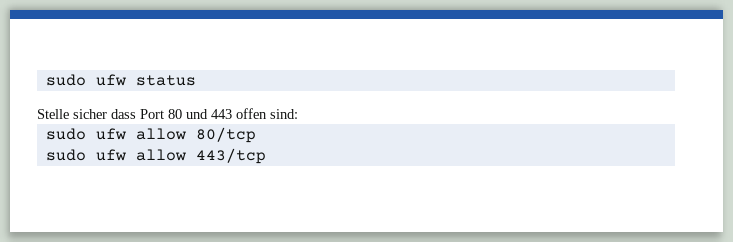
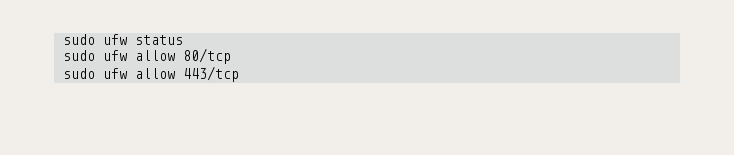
[37,108,298,119] // Stelle sicher dass Port 80 und 443 offen sind: -> (183, 40) none

